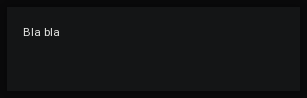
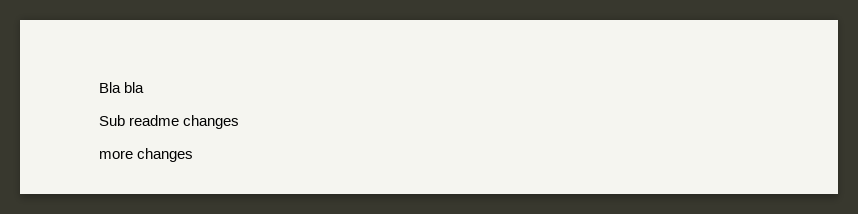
(61, 32) none -> [99,115,240,129] [99,148,194,162] // Sub readme changes // more changes

